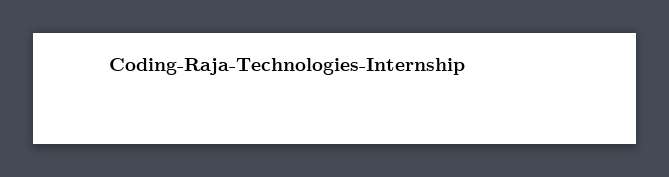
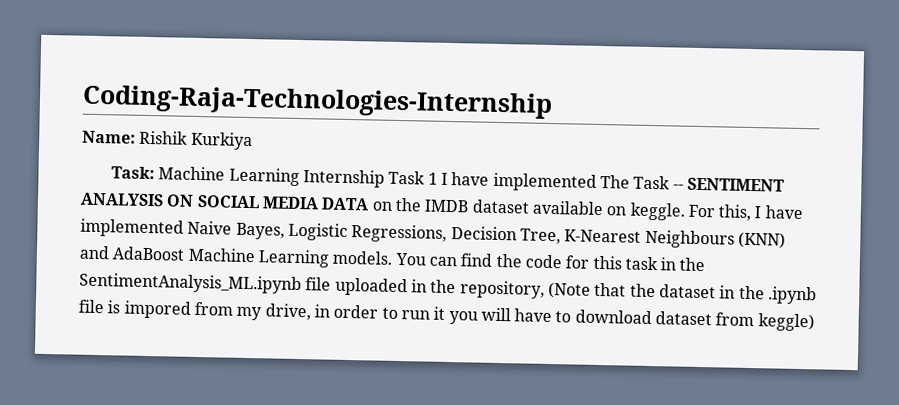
(465, 66) none -> [82,130,253,151] [111,166,785,192] [80,192,803,222] [80,218,786,249] [79,245,706,272] [79,272,817,305] [78,299,815,332] // Name: Rishik Kurkiya // Task: Machine Learning Internship Task 1 I have implemented The Task -- SENTIMENT ANALYSIS ON SOCIAL MEDIA DATA on the IMDB dataset available on keggle. For this, I have implemented Naive Bayes, Logistic Regressions, Decision Tree, K-Nearest Neighbours (KNN) and AdaBoost Machine Learning models. You can find the code for this task in the SentimentAnalysis_ML.ipynb file uploaded in the repository, (Note that the dataset in the .ipynb file is impored from my drive, in order to run it you will have to download dataset from keggle)

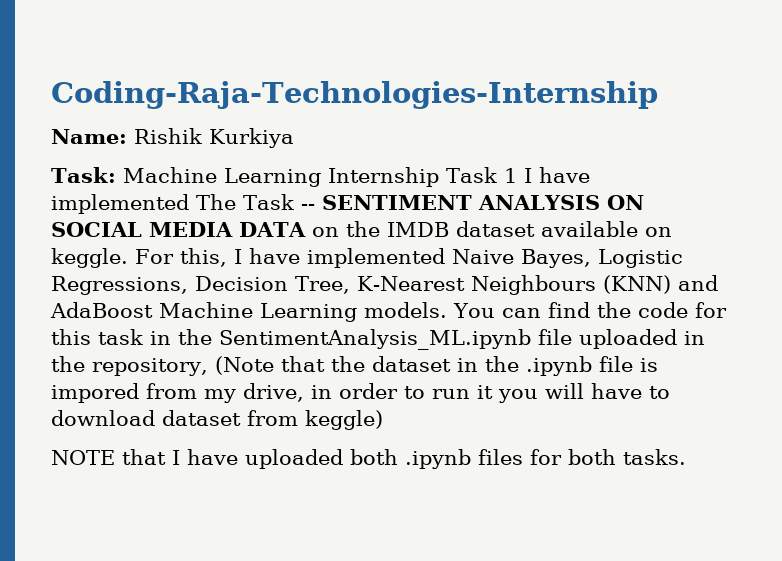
(815, 322) none -> [51,449,686,469] // NOTE that I have uploaded both .ipynb files for both tasks.

